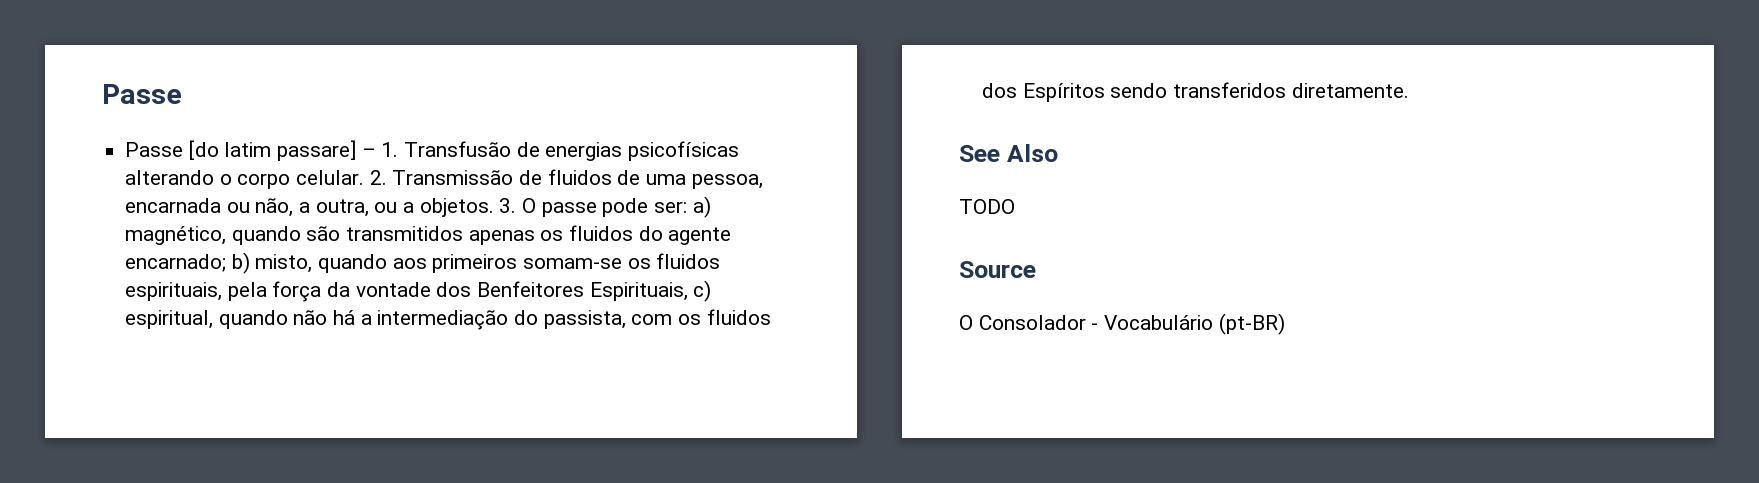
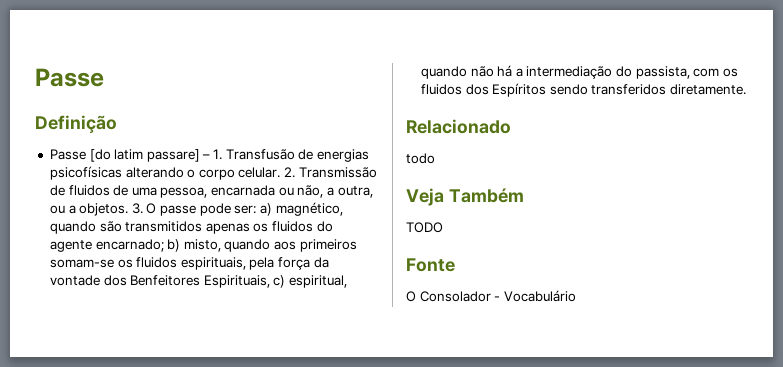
[102,84,182,104] Passe -> [35,68,104,87] [35,115,117,134] Passe // Definição
[959,144,1058,162] See Also -> [406,119,511,134] [406,153,435,164] [406,188,524,206] Relacionado // todo // Veja Também
[959,261,1036,278] Source -> [406,258,455,272] Fonte
[1218,313,1285,335] (pt-BR) -> (576, 296) none

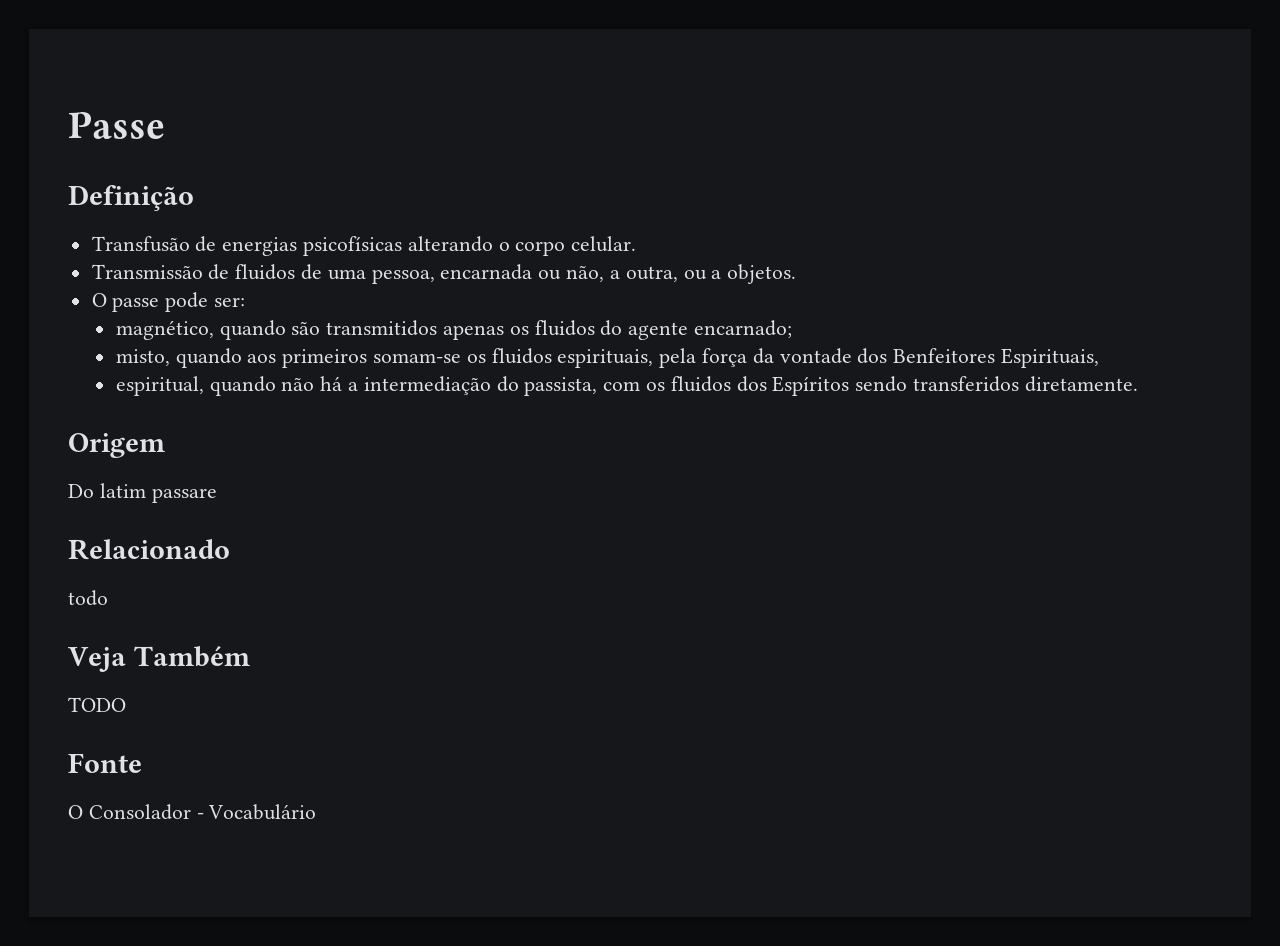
[49,149,223,162] Passe [do latim passare] – 1. -> (194, 198) none
[284,167,296,178] 2. -> (637, 244) //
[131,203,143,214] 3. -> (797, 274) //
[260,203,273,216] a) -> (246, 302) //
[167,239,181,252] b) -> (792, 329) //
[273,275,286,288] c) -> (1099, 358) //
(747, 89) none -> [68,433,165,458] [68,483,217,503] // Origem // Do latim passare

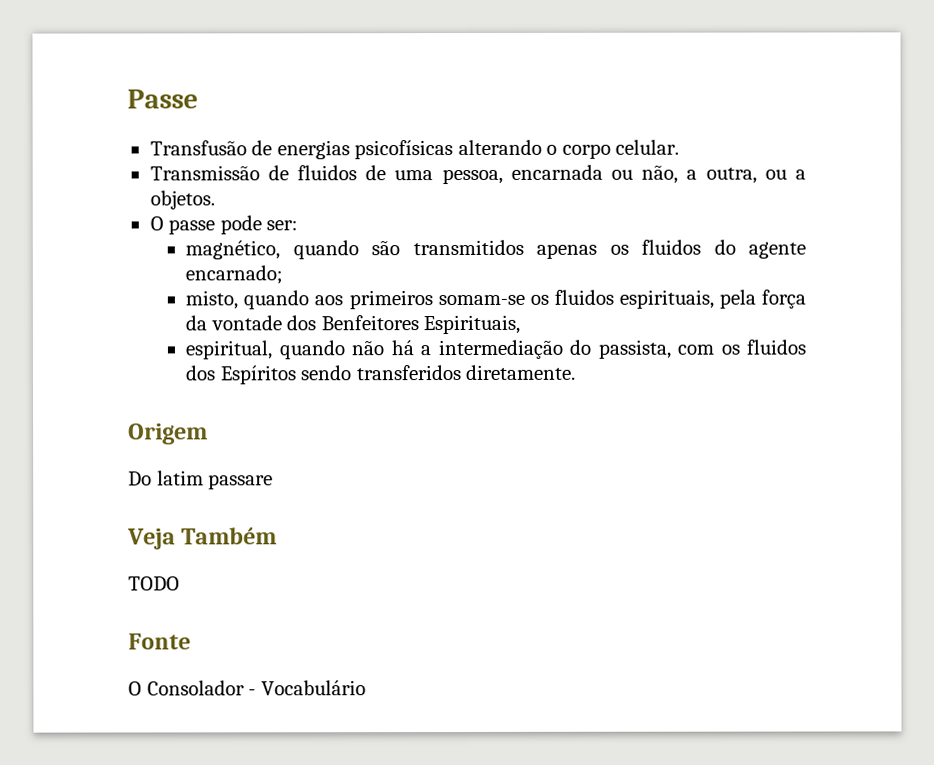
[68,185,194,211] // Definição -> (198, 99) none
[68,539,230,560] [68,590,108,606] // Relacionado // todo -> (274, 482) none

